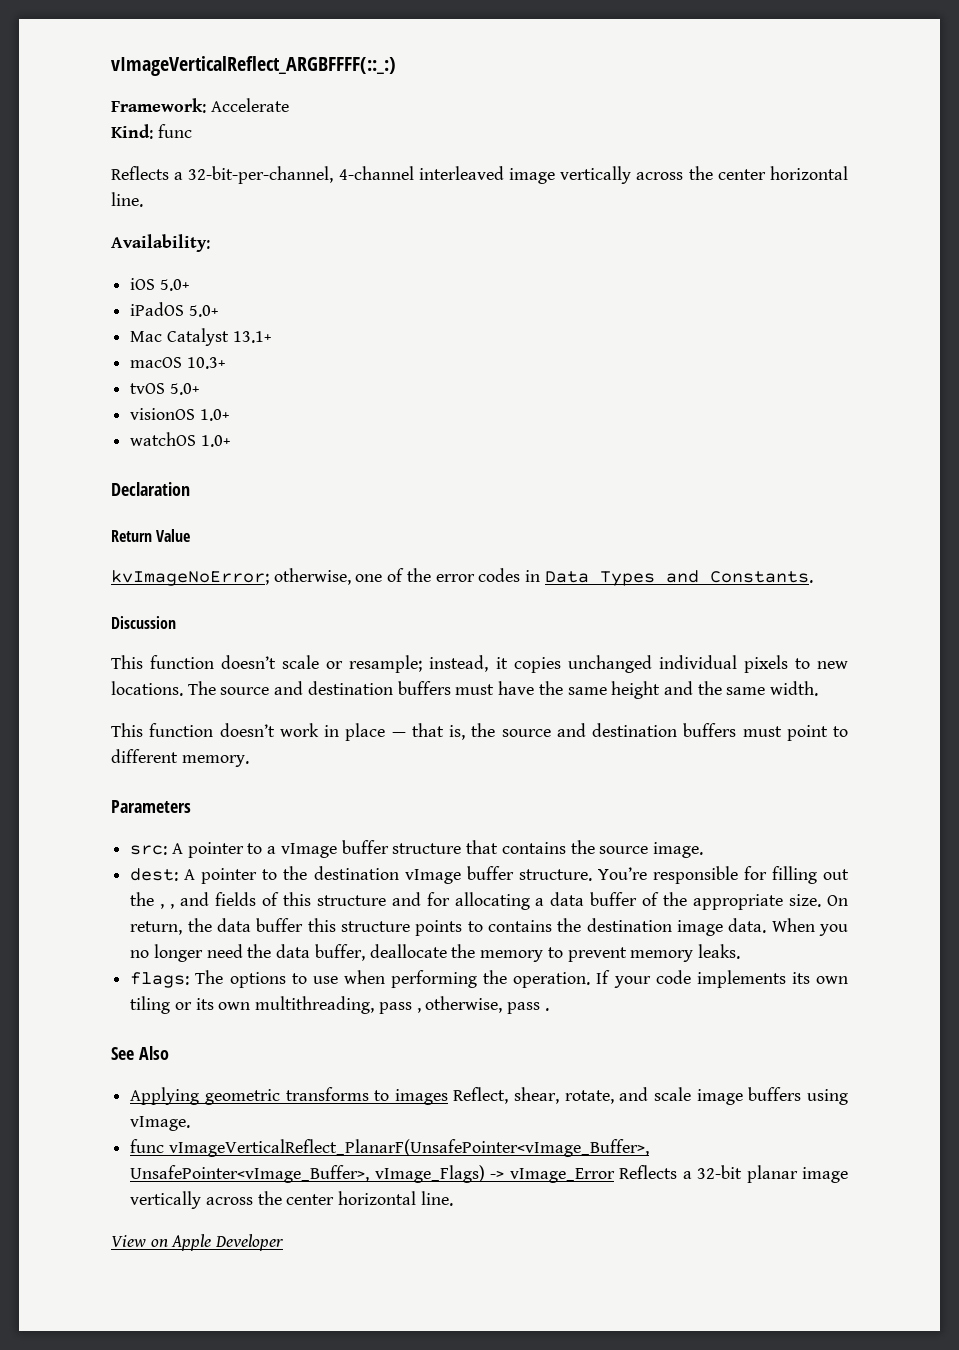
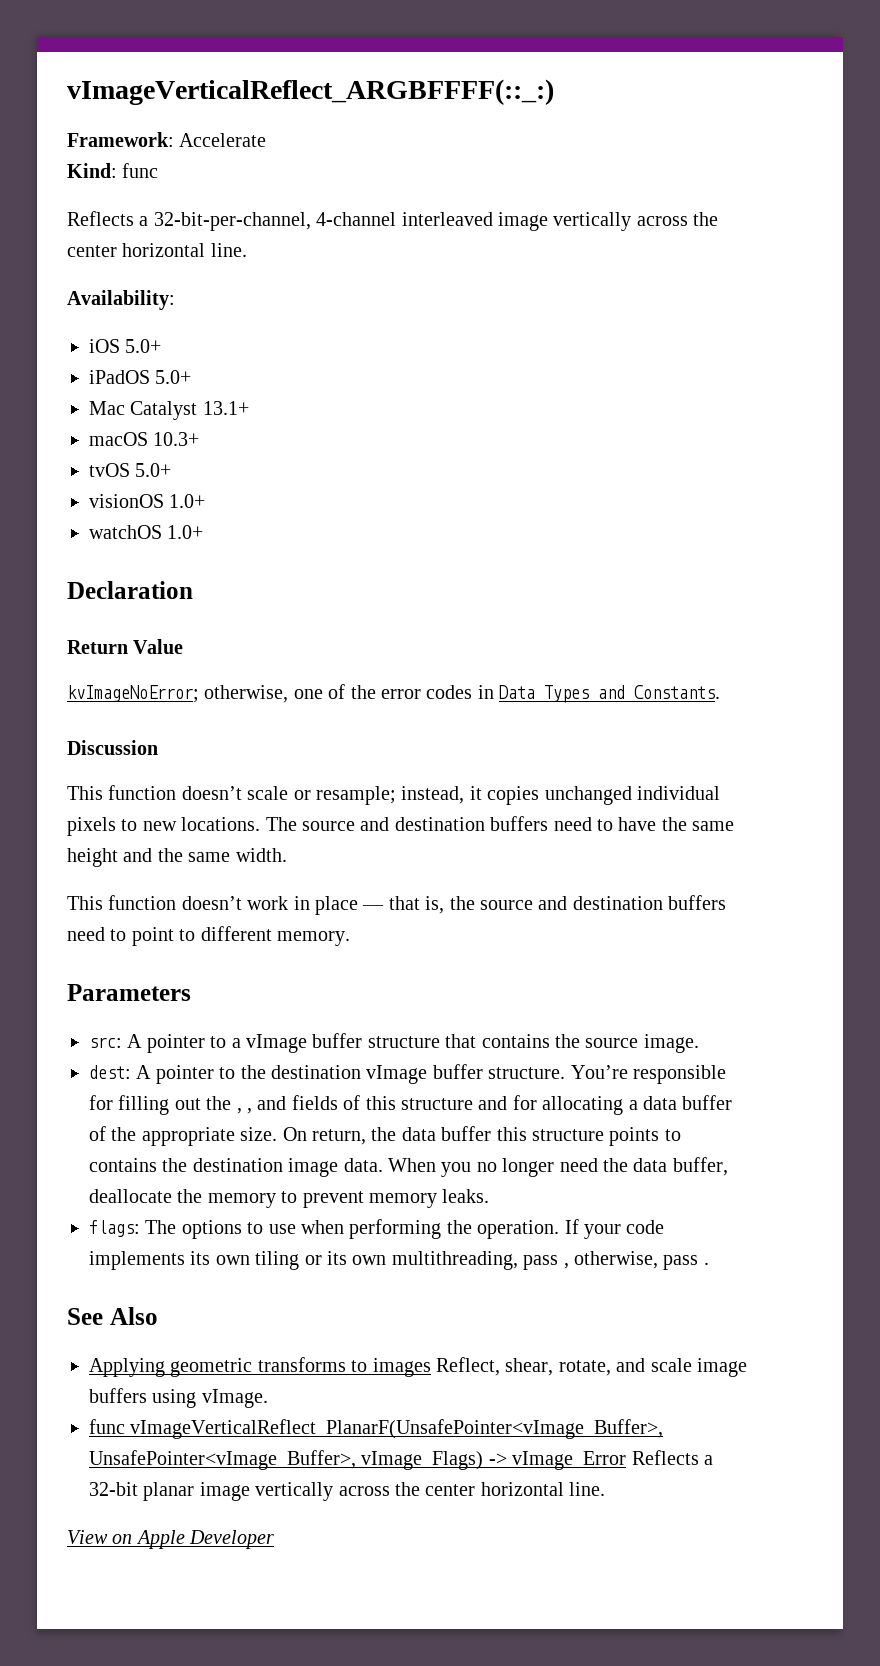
[455,684,495,695] must -> [553,817,613,831] need to
[742,726,782,737] must -> [67,927,127,941] need to

